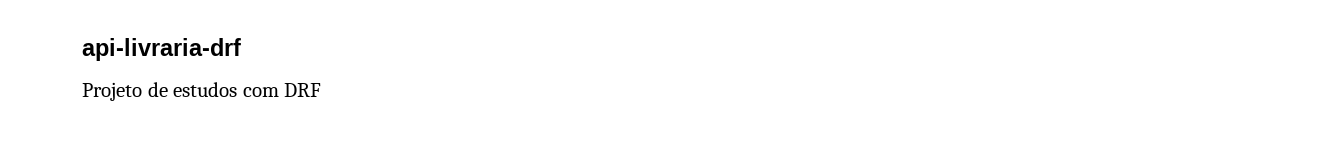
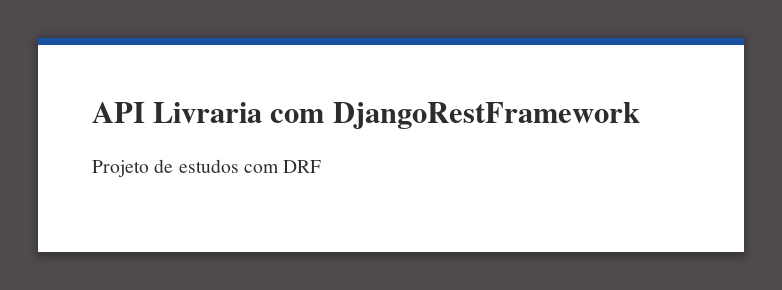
[82,38,241,61] api-livraria-drf -> [92,102,640,129] API Livraria com DjangoRestFramework

